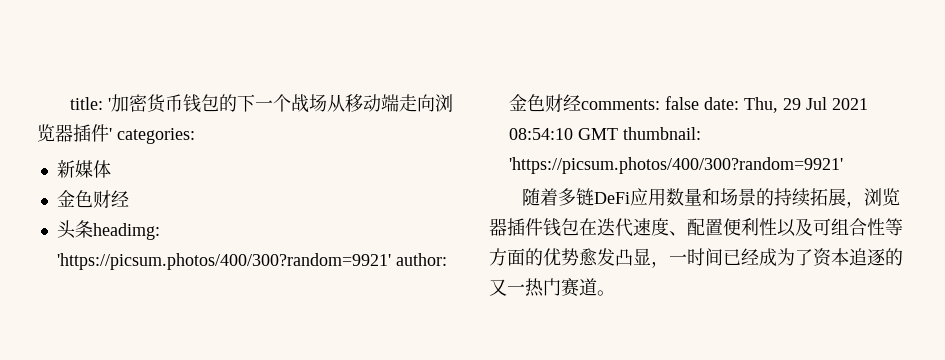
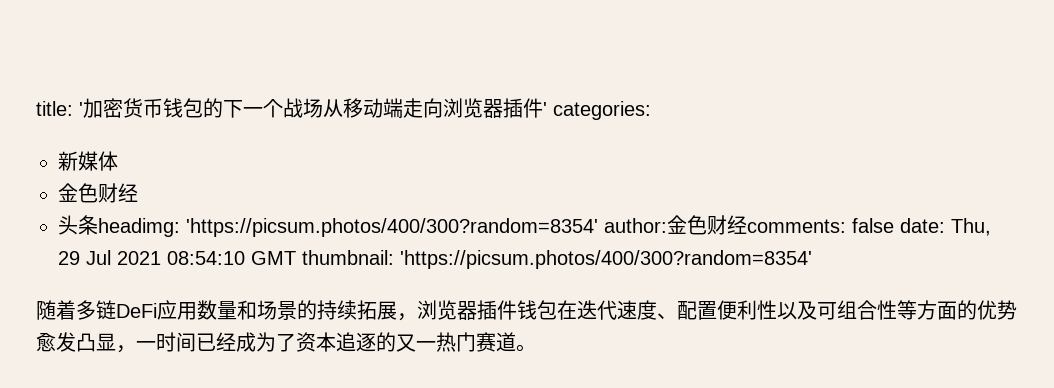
[56,253,391,270] 'https://picsum.photos/400/300?random=9921' -> [186,218,598,237] 'https://picsum.photos/400/300?random=8354'
[508,157,843,174] 'https://picsum.photos/400/300?random=9921' -> [400,250,812,269] 'https://picsum.photos/400/300?random=8354'

